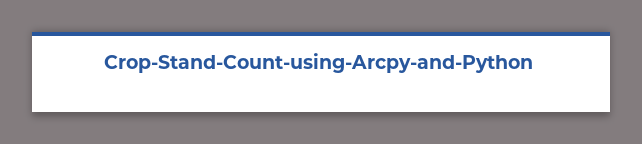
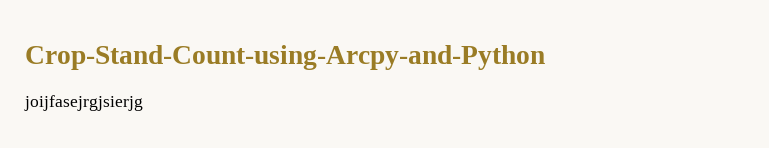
(533, 63) none -> [24,95,143,111] // joijfasejrgjsierjg

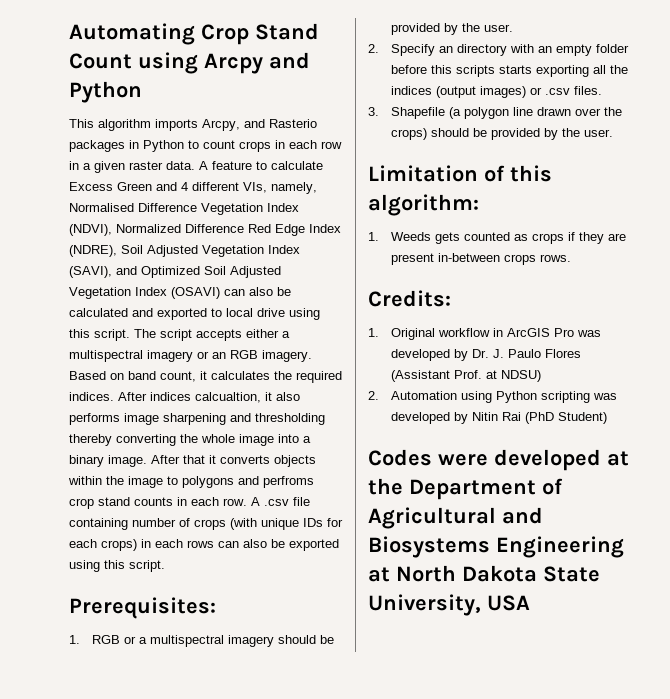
[25,45,545,70] [24,95,143,111] Crop-Stand-Count-using-Arcpy-and-Python // joijfasejrgjsierjg -> [69,23,319,45] [69,52,310,74] [69,81,142,103] [69,119,317,131] [69,140,342,152] [69,161,323,173] [69,182,317,194] [69,203,299,215] [69,224,341,236] [69,245,300,257] [69,266,281,278] [69,287,291,299] [69,308,320,320] [69,329,290,341] [69,350,312,362] [69,371,342,383] [69,392,300,403] [69,413,325,425] [69,434,311,446] [69,455,316,467] [68,476,314,488] [69,497,310,509] [69,518,343,530] [69,539,339,551] [69,560,165,572] [69,597,216,619] [69,635,334,647] [390,23,513,35] [368,44,629,56] [390,65,628,77] [390,86,602,98] [368,107,622,119] [390,128,613,140] [368,165,552,182] [368,194,479,216] [368,232,626,244] [390,253,571,265] [368,290,451,307] [368,328,601,340] [390,349,581,361] [390,370,541,382] [368,391,617,403] [390,412,607,424] [368,449,629,471] [368,478,563,500] [368,507,543,529] [368,536,624,558] [368,565,600,582] [368,594,530,616] Automating Crop Stand Count using Arcpy and Python // This algorithm imports Arcpy, and Rasterio packages in Python to count crops in each row in a given raster data. A feature to calculate Excess Green and 4 different VIs, namely, Normalised Difference Vegetation Index (NDVI), Normalized Difference Red Edge Index (NDRE), Soil Adjusted Vegetation Index (SAVI), and Optimized Soil Adjusted Vegetation Index (OSAVI) can also be calculated and exported to local drive using this script. The script accepts either a multispectral imagery or an RGB imagery. Based on band count, it calculates the required indices. After indices calcualtion, it also performs image sharpening and thresholding thereby converting the whole image into a binary image. After that it converts objects within the image to polygons and perfroms crop stand counts in each row. A .csv file containing number of crops (with unique IDs for each crops) in each rows can also be exported using this script. // Prerequisites: // 1. RGB or a multispectral imagery should be provided by the user. // 2. Specify an directory with an empty folder before this scripts starts exporting all the indices (output images) or .csv files. // 3. Shapefile (a polygon line drawn over the crops) should be provided by the user. // Limitation of this algorithm: // 1. Weeds gets counted as crops if they are present in-between crops rows. // Credits: // 1. Original workflow in ArcGIS Pro was developed by Dr. J. Paulo Flores (Assistant Prof. at NDSU) // 2. Automation using Python scripting was developed by Nitin Rai (PhD Student) // Codes were developed at the Department of Agricultural and Biosystems Engineering at North Dakota State University, USA

